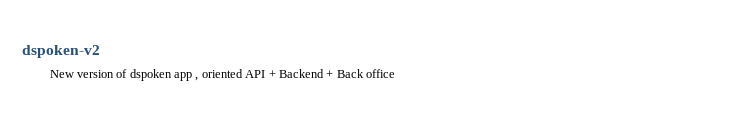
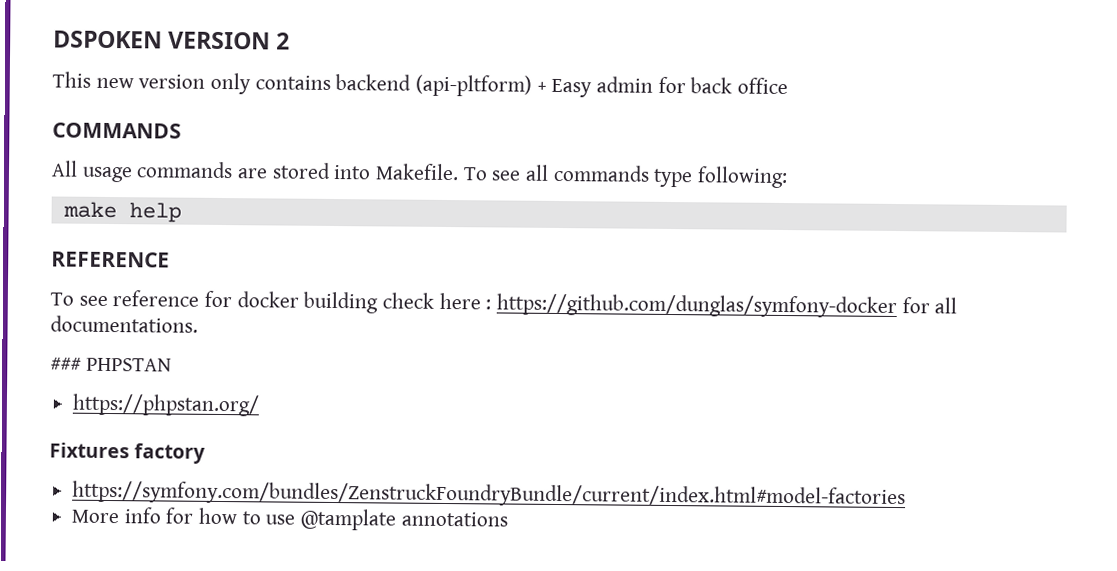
[22,45,100,58] [49,69,396,81] dspoken-v2 // New version of dspoken app , oriented API + Backend + Back office -> [53,30,291,50] [52,71,789,98] [52,122,182,139] [51,160,789,189] [62,201,182,223] [51,251,170,268] [50,290,958,319] [50,315,198,333] [50,357,172,372] [72,393,261,417] [49,442,207,464] [72,480,907,510] [71,507,508,531] DSPOKEN VERSION 2 // This new version only contains backend (api-pltform) + Easy admin for back office // COMMANDS // All usage commands are stored into Makefile. To see all commands type following: // make help // REFERENCE // To see reference for docker building check here : https://github.com/dunglas/symfony-docker for all documentations. // ### PHPSTAN // https://phpstan.org/ // Fixtures factory // https://symfony.com/bundles/ZenstruckFoundryBundle/current/index.html#model-factories // More info for how to use @tamplate annotations

